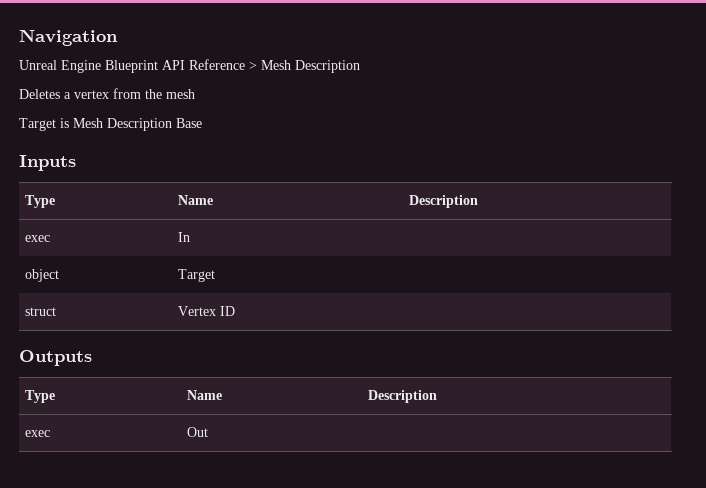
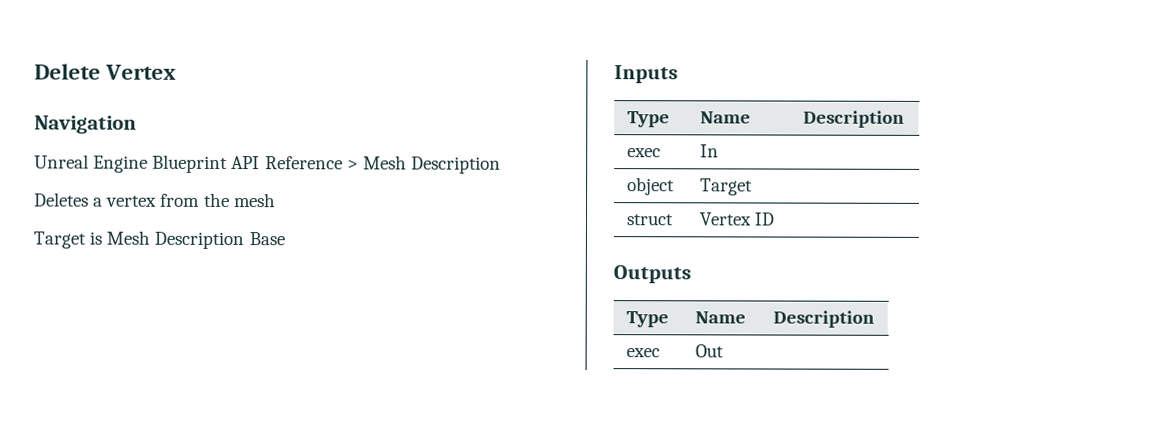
(19, 37) none -> [34,63,177,80] Delete Vertex //

